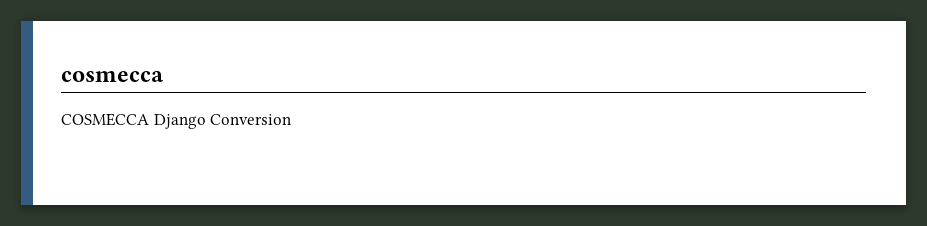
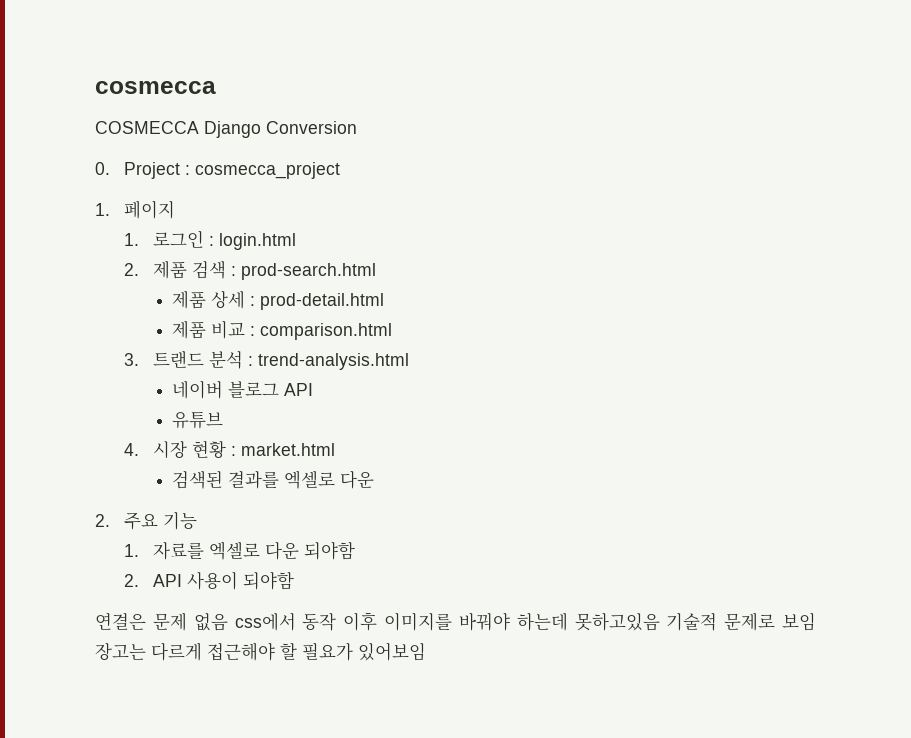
(292, 119) none -> [95,162,341,179] [95,200,176,219] [124,230,297,250] [124,260,377,280] [172,290,385,310] [172,320,393,340] [124,351,410,370] [172,380,314,399] [172,412,224,429] [124,440,336,458] [172,470,375,489] [95,512,198,530] [124,541,356,560] [124,571,295,590] [95,612,817,631] [95,642,426,661] // 0. Project : cosmecca_project // 1. 페이지 // 1. 로그인 : login.html // 2. 제품 검색 : prod-search.html // 제품 상세 : prod-detail.html // 제품 비교 : comparison.html // 3. 트랜드 분석 : trend-analysis.html // 네이버 블로그 API // 유튜브 // 4. 시장 현황 : market.html // 검색된 결과를 엑셀로 다운 // 2. 주요 기능 // 1. 자료를 엑셀로 다운 되야함 // 2. API 사용이 되야함 // 연결은 문제 없음 css에서 동작 이후 이미지를 바꿔야 하는데 못하고있음 기술적 문제로 보임 장고는 다르게 접근해야 할 필요가 있어보임

